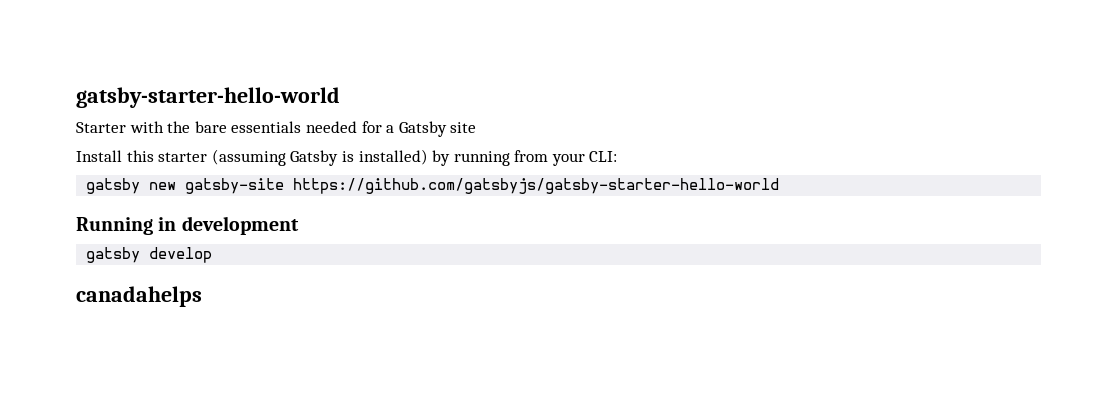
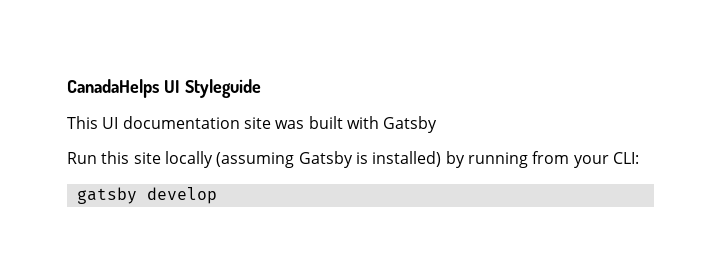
[76,87,340,108] [76,121,477,137] [76,150,208,162] gatsby-starter-hello-world // Starter with the bare essentials needed for a Gatsby site // Install this starter -> [67,79,261,98] [67,116,438,133] [67,151,213,168] CanadaHelps UI Styleguide // This UI documentation site was built with Gatsby // Run this site locally
[86,178,780,194] [76,216,299,235] // gatsby new gatsby-site https://github.com/gatsbyjs/gatsby-starter-hello-world // Running in development -> (639, 158) none
[76,286,202,307] // canadahelps -> (217, 195) none

